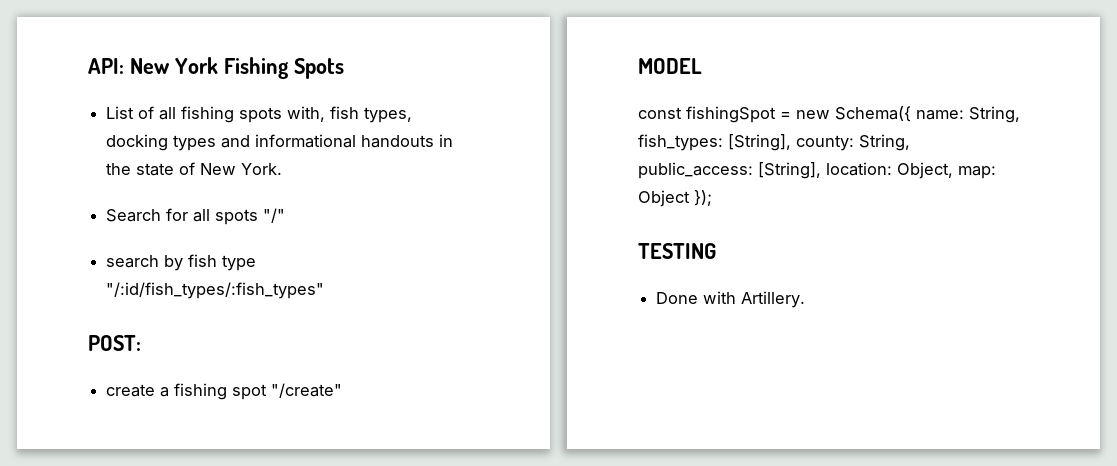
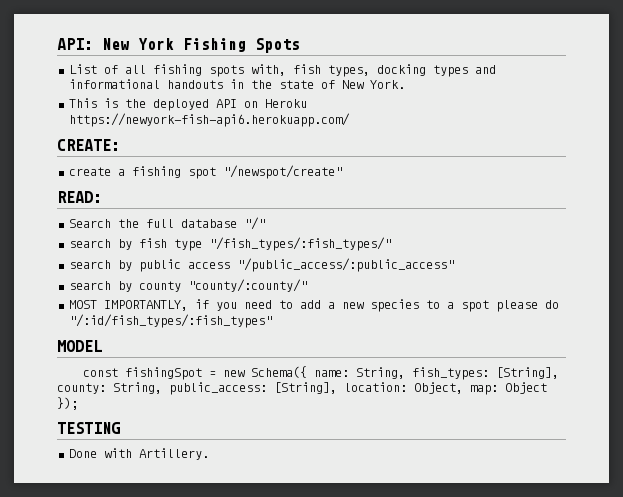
[106,208,259,225] Search for all spots -> [68,98,307,111] [68,113,350,127] [57,139,120,151] [68,165,342,179] [57,191,102,203] [68,219,237,228] This is the deployed API on Heroku https://newyork-fish-api6.herokuapp.com/ // CREATE: // create a fishing spot "/newspot/create" // READ: // Search the full database
[106,282,325,299] [88,335,141,351] [106,383,343,400] "/:id/fish_types/:fish_types" // POST: // create a fishing spot "/create" -> [208,237,391,251] [68,258,454,272] [68,279,307,292] [68,299,559,312] [68,314,272,328] "/fish_types/:fish_types/" // search by public access "/public_access/:public_access" // search by county "county/:county/" // MOST IMPORTANTLY, if you need to add a new species to a spot please do "/:id/fish_types/:fish_types"

